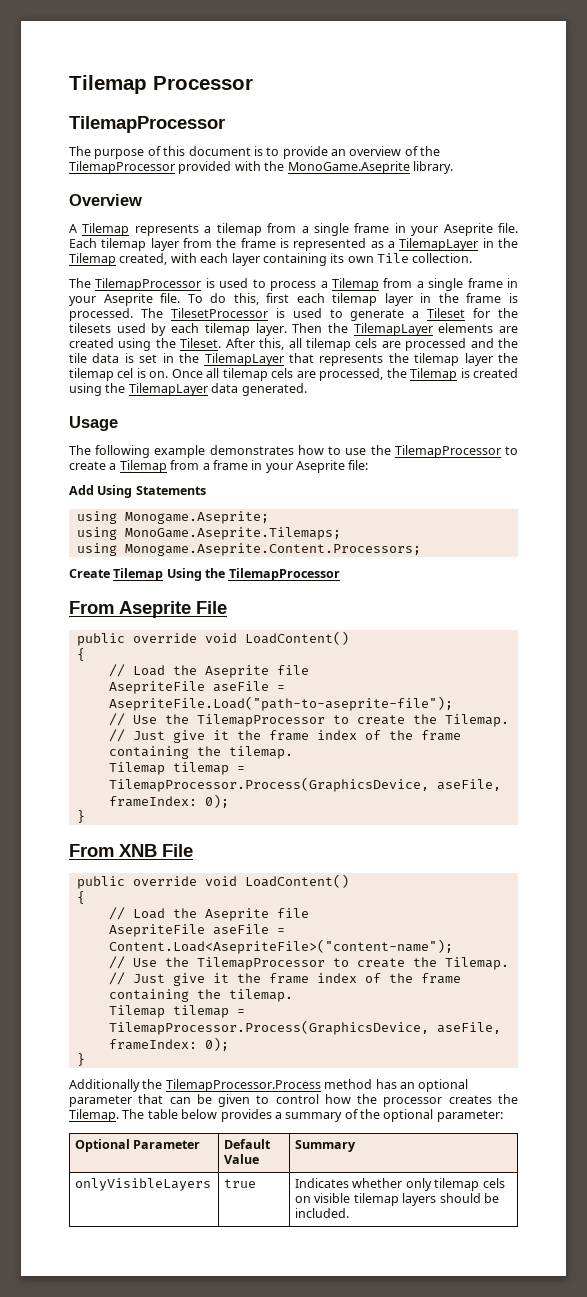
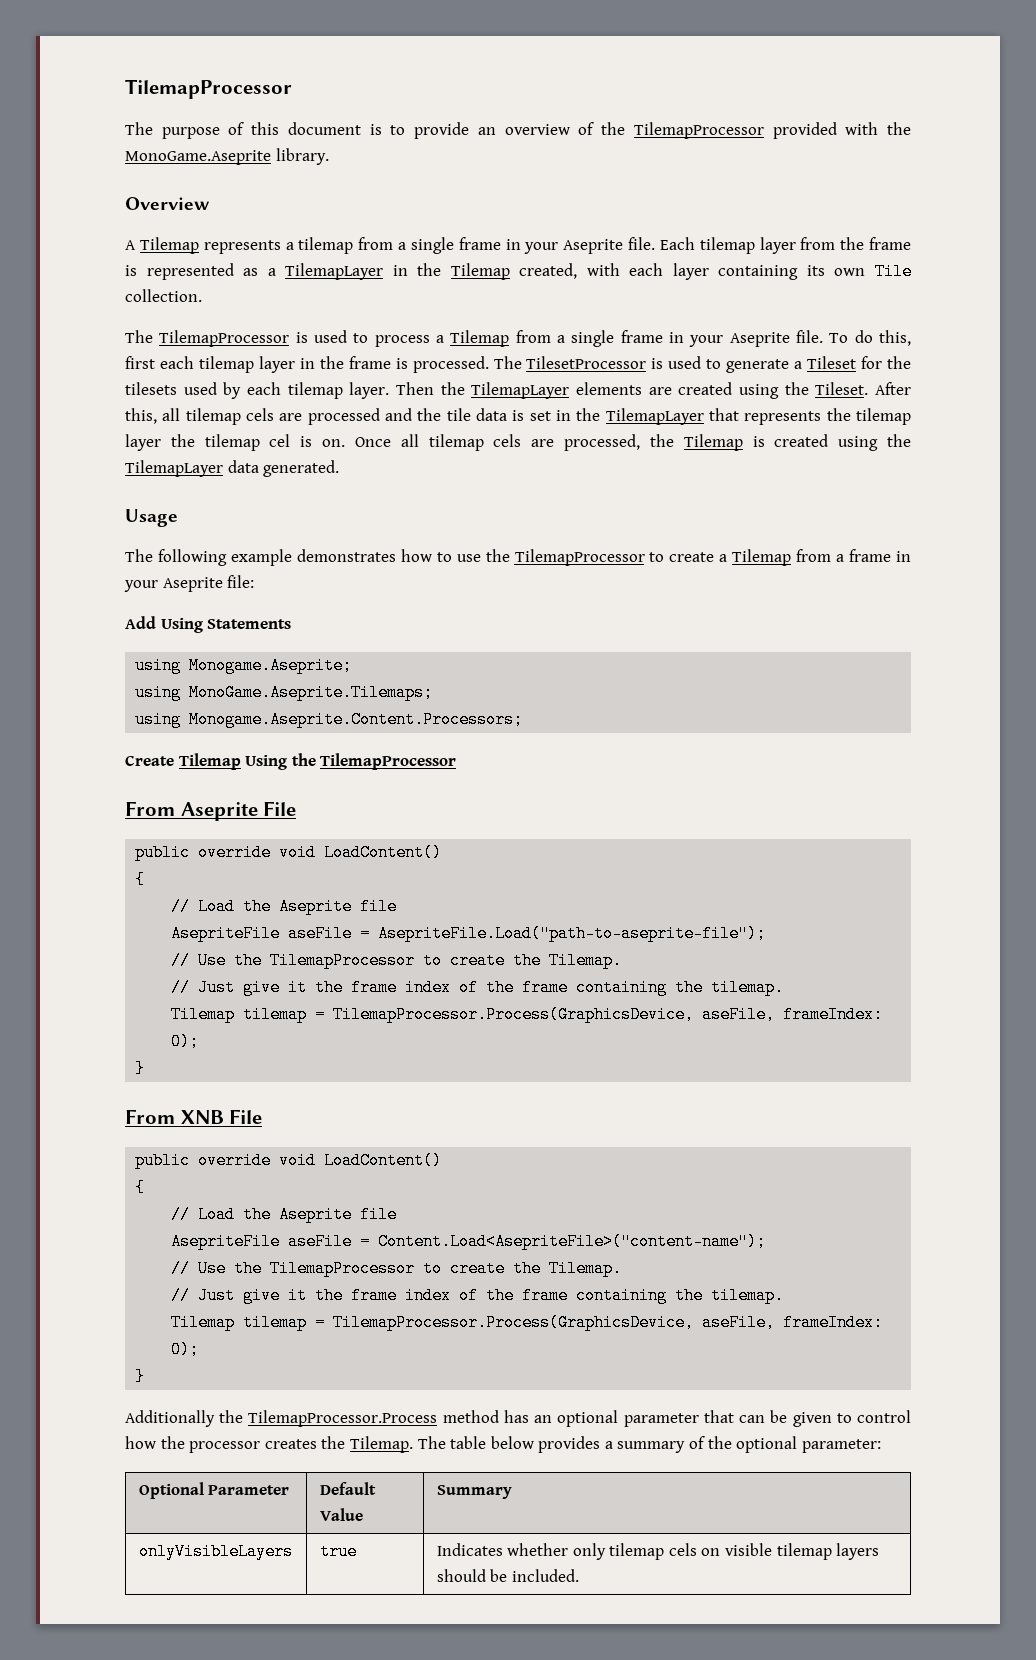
[69,75,253,94] Tilemap Processor // -> (125, 89) none

